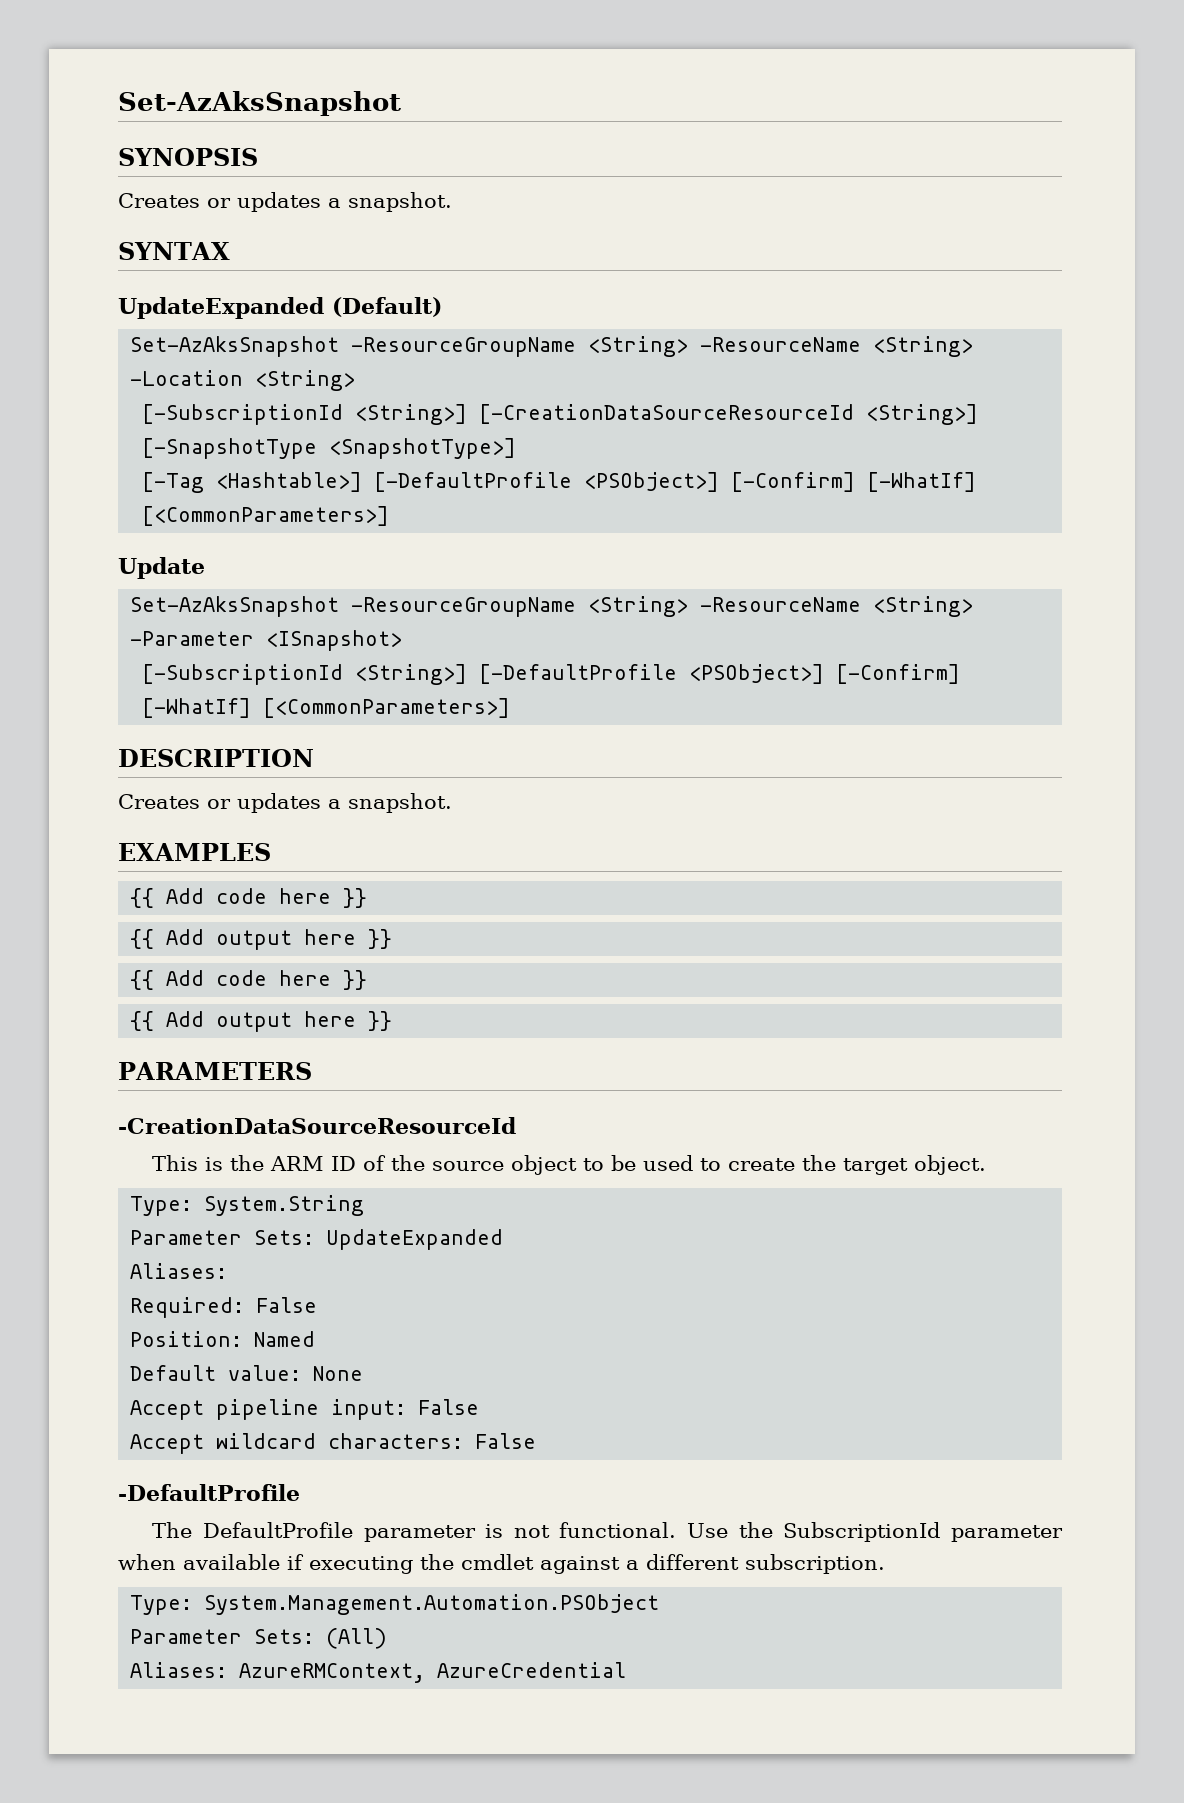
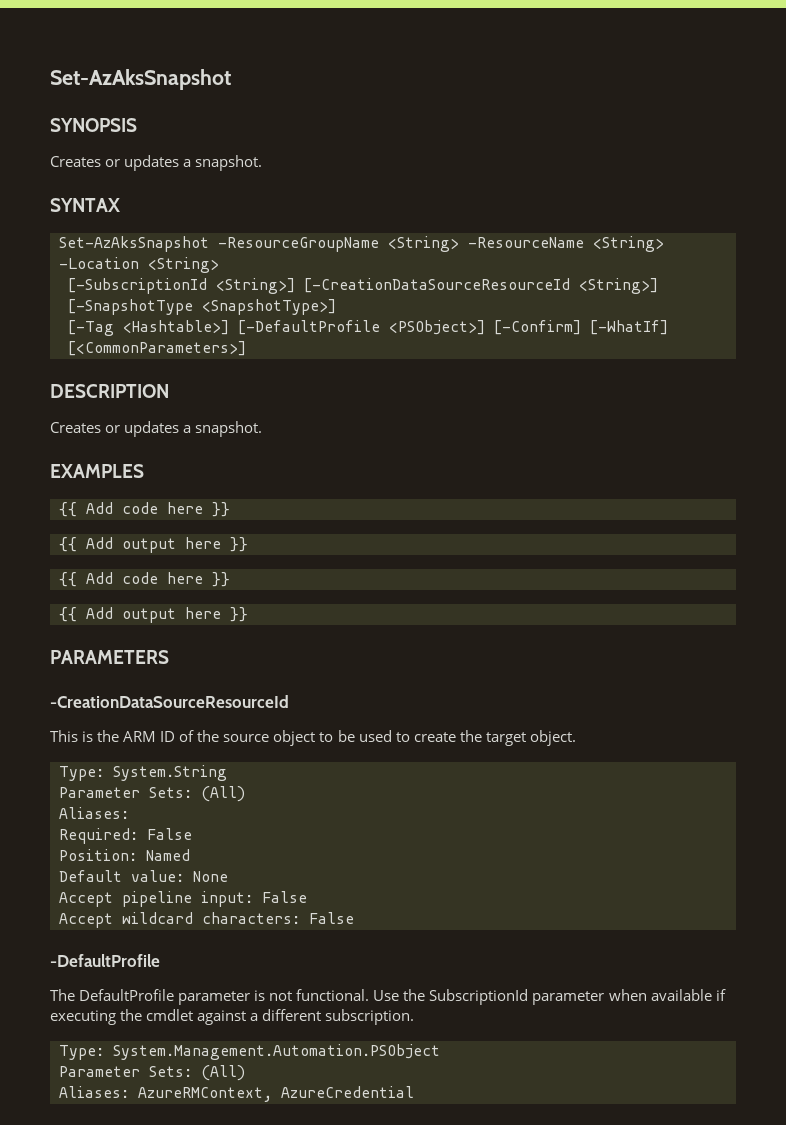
[118,297,442,319] // UpdateExpanded (Default) -> (120, 205) none
[118,557,205,579] [130,596,974,617] [130,630,403,651] [142,664,961,685] [142,698,511,718] // Update // Set-AzAksSnapshot -ResourceGroupName <String> -ResourceName <String> -Parameter <ISnapshot> // [-SubscriptionId <String>] [-DefaultProfile <PSObject>] [-Confirm] [-WhatIf] [<CommonParameters>] -> (246, 348) none
[326,1229,504,1250] UpdateExpanded -> [201,786,245,802] (All)

